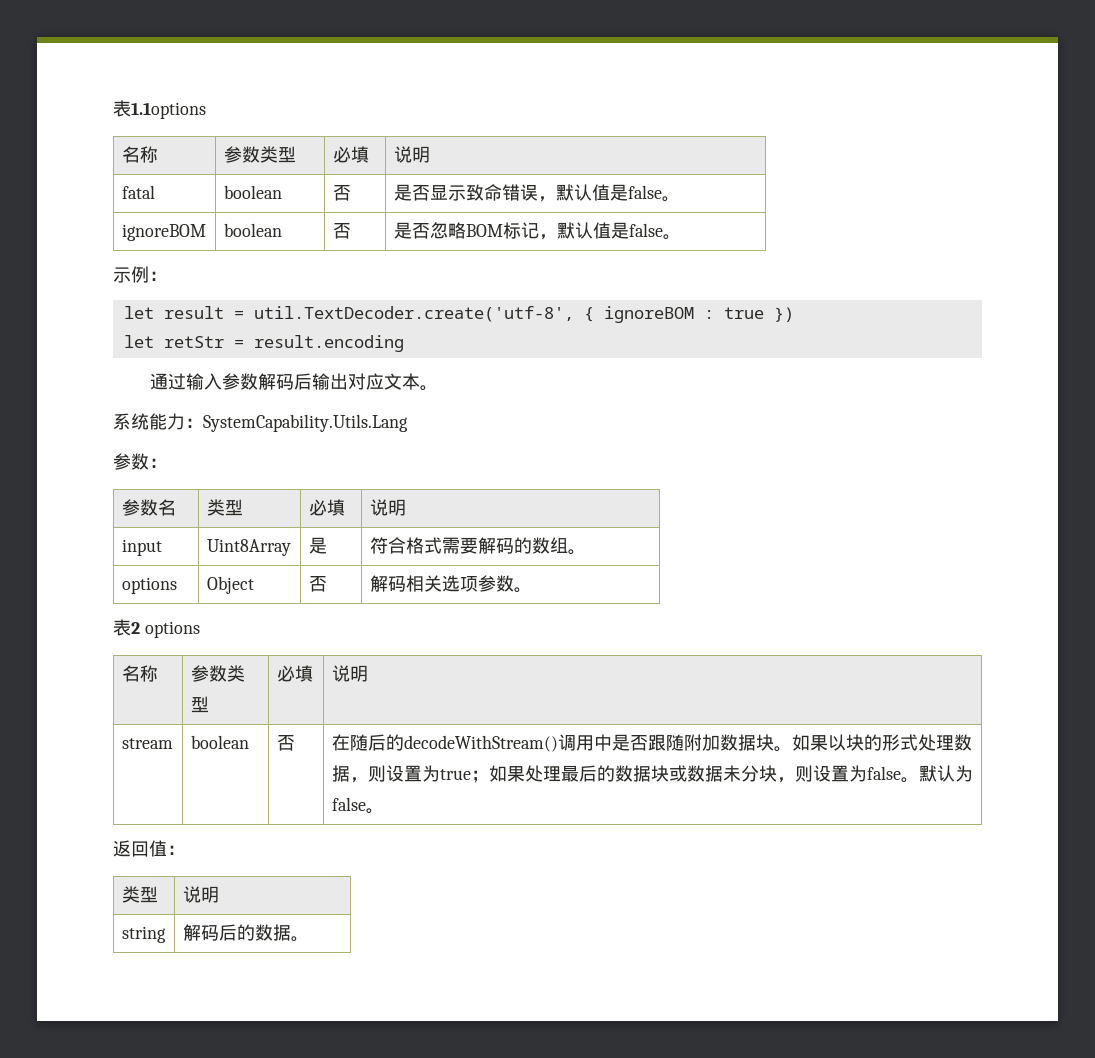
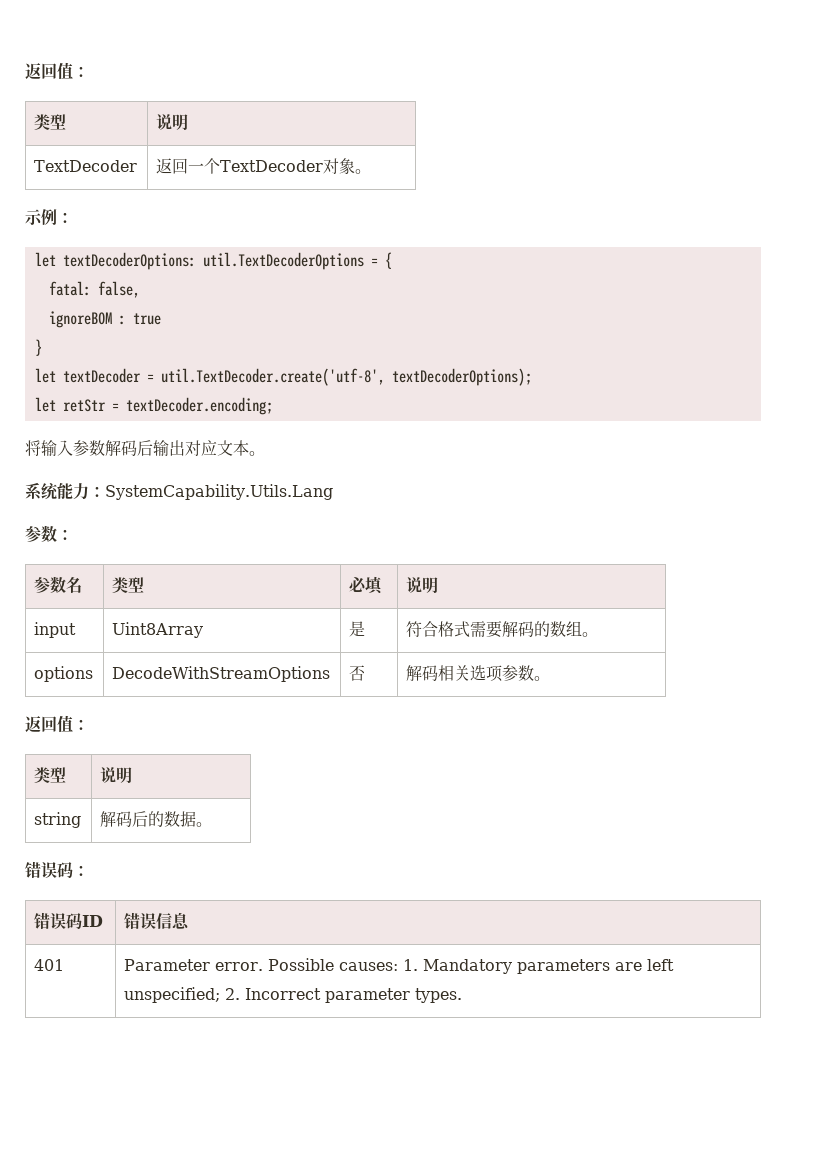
[113,100,206,119] [121,146,158,163] [223,146,296,163] [332,146,369,163] [393,146,430,163] [121,185,155,199] [223,185,282,199] [332,185,351,201] [393,184,680,202] [121,224,206,241] [223,223,282,237] [332,223,351,239] [393,222,663,240] 表1.1options // 名称 | 参数类型 | 必填 | 说明 // fatal | boolean | 否 | 是否显示致命错误，默认值是false。 // ignoreBOM | boolean | 否 | 是否忽略BOM标记，默认值是false -> [25,62,89,80] [34,114,67,131] [156,114,189,130] [34,160,138,172] [156,158,356,174] 返回值： // 类型 | 说明 // TextDecoder | 返回一个TextDecoder对象
[163,306,574,322] result = util.TextDecoder.create('utf-8', -> [62,252,378,270] textDecoderOptions: util.TextDecoderOptions =
(594, 314) none -> [48,281,140,298] // fatal: false, //
[773,307,794,322] }) -> [34,339,42,356] [34,368,532,386] // } // let textDecoder = util.TextDecoder.create('utf-8', textDecoderOptions);
[253,335,404,352] [150,373,187,390] result.encoding // 通过 -> [125,397,273,415] [25,440,41,456] textDecoder.encoding; // 将
[206,576,254,594] Object -> [112,666,331,682] DecodeWithStreamOptions
[113,619,200,638] [121,665,158,682] [190,665,245,682] [190,696,209,713] [276,665,313,682] [331,665,368,682] [121,738,173,749] [190,735,249,749] [276,735,295,751] [331,734,972,752] [331,765,973,783] [331,797,384,814] // 表2 options // 名称 | 参数类型 | 必填 | 说明 // stream | boolean | 否 | 在随后的decodeWithStream()调用中是否跟随附加数据块。如果以块的形式处理数据，则设置为true；如果处理最后的数据块或数据未分块，则设置为false。默认为false。 -> (551, 678) none
(309, 939) none -> [25,861,89,879] [34,912,104,930] [124,912,190,930] [34,959,65,971] [124,958,675,974] [124,987,463,1003] // 错误码： // 错误码ID | 错误信息 // 401 | Parameter error. Possible causes: 1. Mandatory parameters are left unspecified; 2. Incorrect parameter types.

